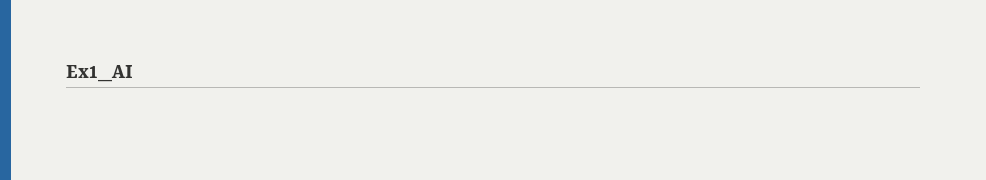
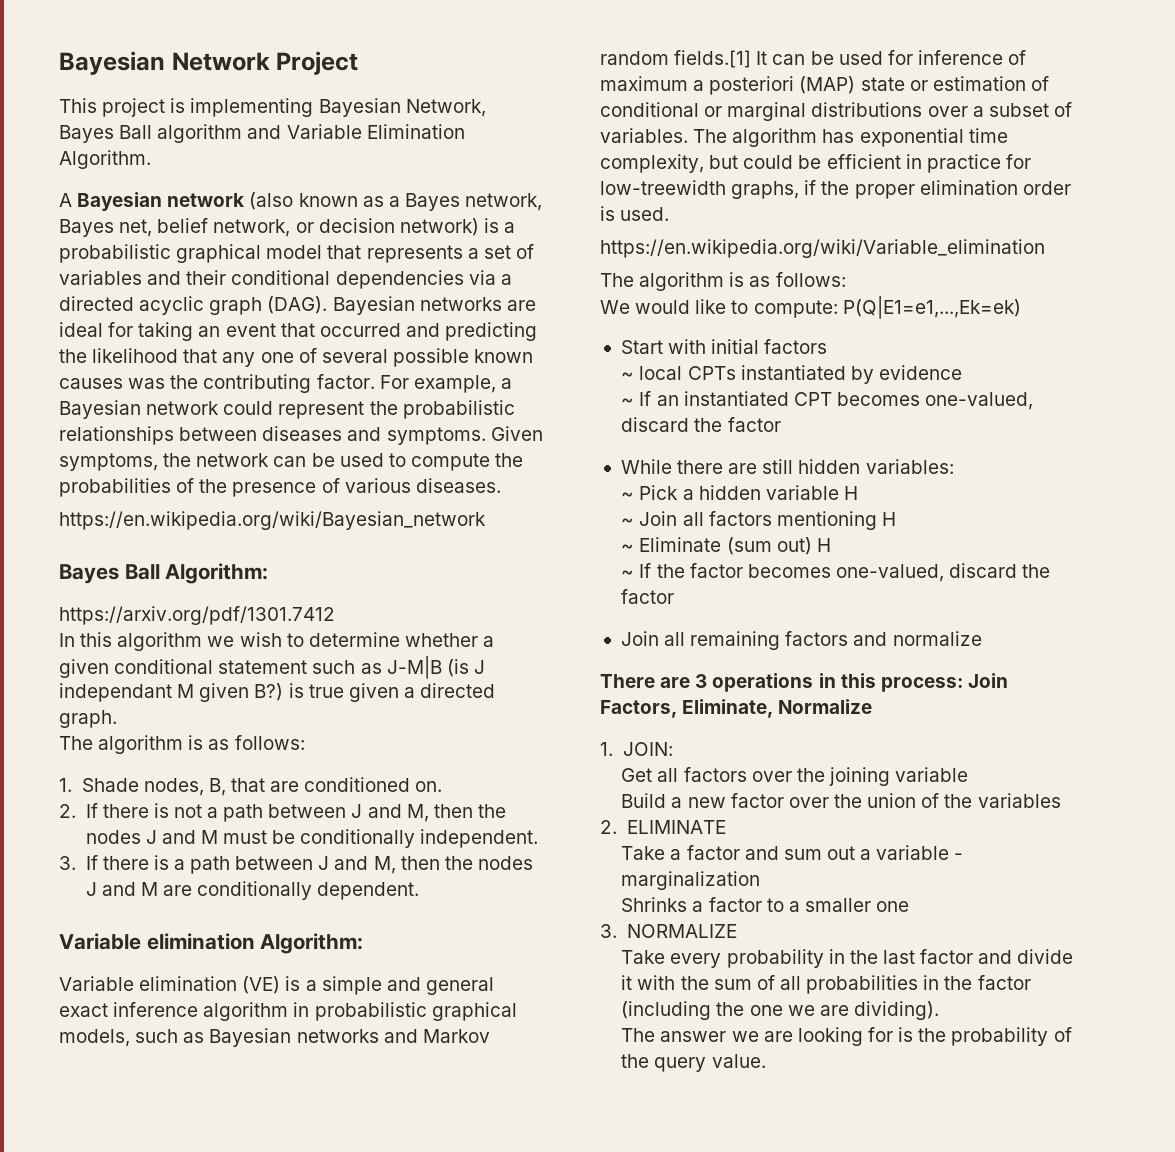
[66,65,133,82] Ex1_AI -> [59,51,359,75] [59,98,486,117] [59,124,465,143] [59,150,151,169] [59,192,543,211] [59,218,516,237] [59,244,534,263] [59,270,512,289] [59,296,536,315] [59,322,538,341] [59,348,534,367] [59,374,512,393] [59,400,515,419] [59,426,543,445] [59,453,524,471] [59,478,501,497] [59,511,486,530] [59,563,269,584] [59,606,335,625] [59,632,495,651] [59,656,485,679] [59,683,496,702] [59,710,117,728] [59,735,305,754] [59,777,443,796] [59,803,506,822] [85,829,539,848] [59,855,533,874] [85,881,420,900] [59,933,364,954] [59,976,494,995] [59,1002,517,1021] [59,1028,490,1047] [600,50,1027,68] [600,76,1049,95] [600,102,1072,121] [600,128,1008,147] [600,154,1031,173] [600,180,1071,199] [600,206,670,221] [600,239,1045,258] [600,272,846,291] [600,296,1021,319] [620,339,828,354] [621,365,962,384] [621,391,1034,410] [621,417,781,432] [620,459,954,474] [621,485,858,500] [621,511,896,530] [621,537,831,555] [621,563,1051,582] [621,589,675,604] [620,631,982,650] [600,673,1008,692] [600,699,873,718] [600,742,673,756] [621,767,969,786] [621,793,1061,808] [600,820,726,834] [621,845,964,860] [621,871,761,890] [621,897,910,912] [600,924,737,938] [621,949,1074,968] [621,975,1031,994] [621,1001,939,1020] [621,1027,1072,1046] [621,1054,766,1072] Bayesian Network Project // This project is implementing Bayesian Network, Bayes Ball algorithm and Variable Elimination Algorithm. // A Bayesian network (also known as a Bayes network, Bayes net, belief network, or decision network) is a probabilistic graphical model that represents a set of variables and their conditional dependencies via a directed acyclic graph (DAG). Bayesian networks are ideal for taking an event that occurred and predicting the likelihood that any one of several possible known causes was the contributing factor. For example, a Bayesian network could represent the probabilistic relationships between diseases and symptoms. Given symptoms, the network can be used to compute the probabilities of the presence of various diseases. // https://en.wikipedia.org/wiki/Bayesian_network // Bayes Ball Algorithm: // https://arxiv.org/pdf/1301.7412 // In this algorithm we wish to determine whether a given conditional statement such as J-M|B (is J independant M given B?) is true given a directed graph. // The algorithm is as follows: // 1. Shade nodes, B, that are conditioned on. // 2. If there is not a path between J and M, then the nodes J and M must be conditionally independent. // 3. If there is a path between J and M, then the nodes J and M are conditionally dependent. // Variable elimination Algorithm: // Variable elimination (VE) is a simple and general exact inference algorithm in probabilistic graphical models, such as Bayesian networks and Markov random fields.[1] It can be used for inference of maximum a posteriori (MAP) state or estimation of conditional or marginal distributions over a subset of variables. The algorithm has exponential time complexity, but could be efficient in practice for low-treewidth graphs, if the proper elimination order is used. // https://en.wikipedia.org/wiki/Variable_elimination // The algorithm is as follows: // We would like to compute: P(Q|E1=e1,...,Ek=ek) // Start with initial factors // ~ local CPTs instantiated by evidence // ~ If an instantiated CPT becomes one-valued, discard the factor // While there are still hidden variables: // ~ Pick a hidden variable H // ~ Join all factors mentioning H // ~ Eliminate (sum out) H // ~ If the factor becomes one-valued, discard the factor // Join all remaining factors and normalize // There are 3 operations in this process: Join Factors, Eliminate, Normalize // 1. JOIN: // Get all factors over the joining variable // Build a new factor over the union of the variables // 2. ELIMINATE // Take a factor and sum out a variable - marginalization // Shrinks a factor to a smaller one // 3. NORMALIZE // Take every probability in the last factor and divide it with the sum of all probabilities in the factor (including the one we are dividing). // The answer we are looking for is the probability of the query value.

